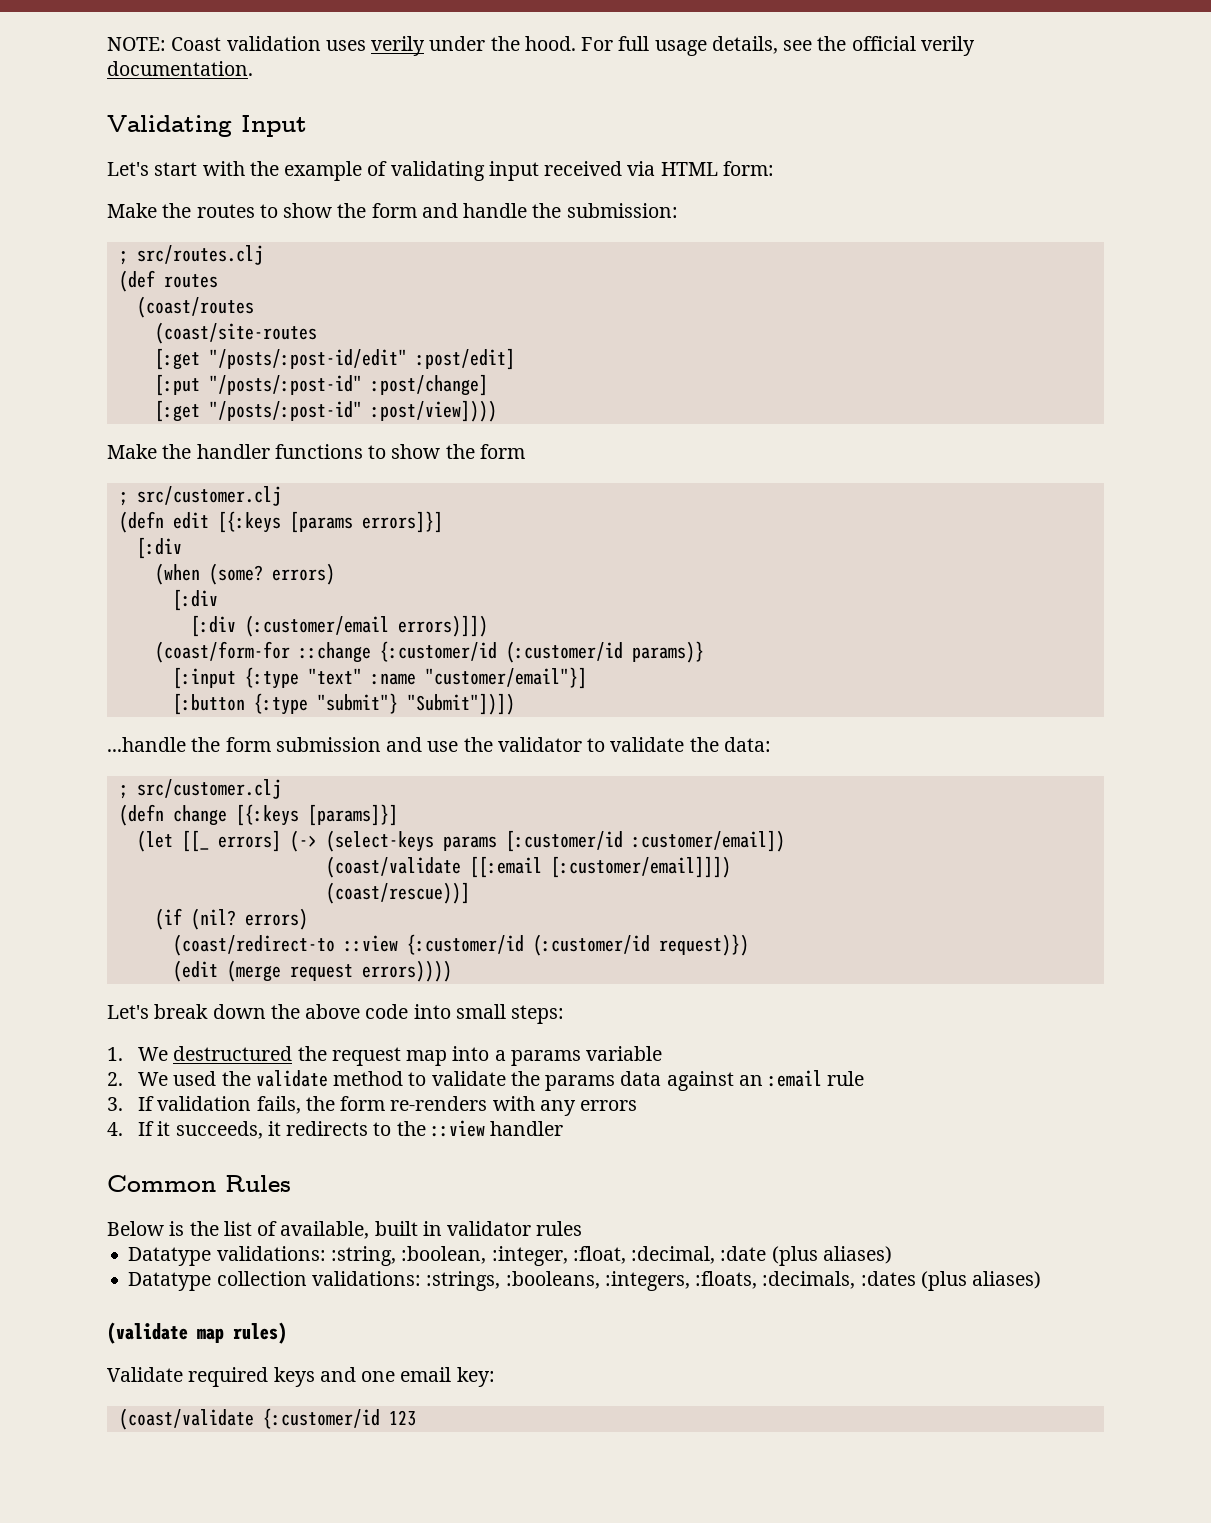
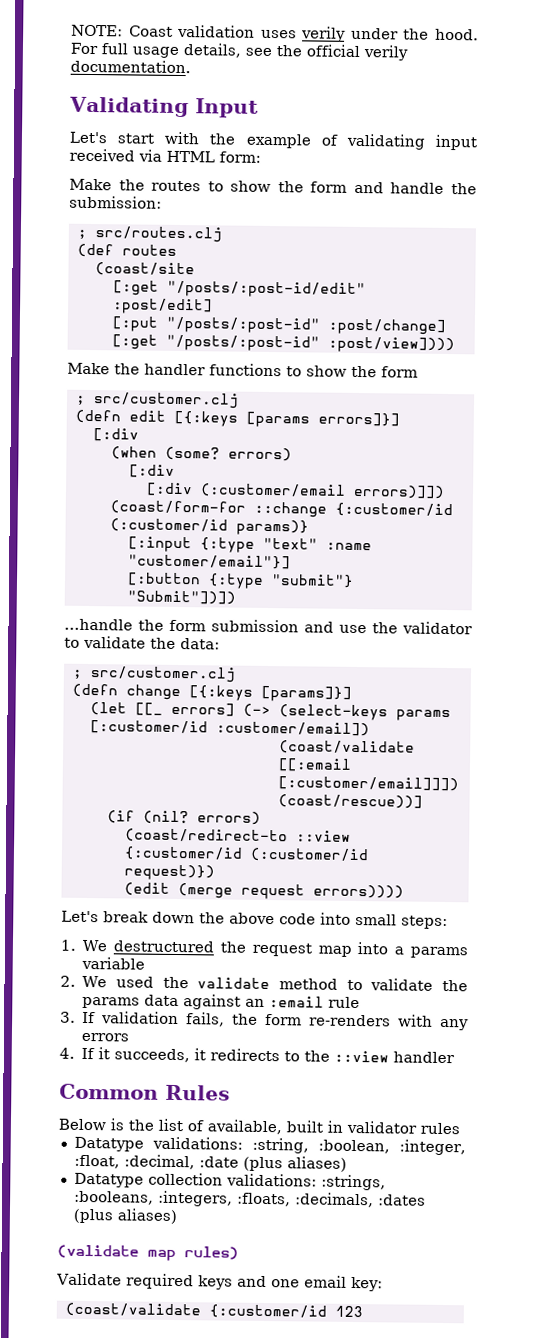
[136,296,254,318] [154,322,317,344] (coast/routes // (coast/site-routes -> [94,262,195,277] (coast/site

